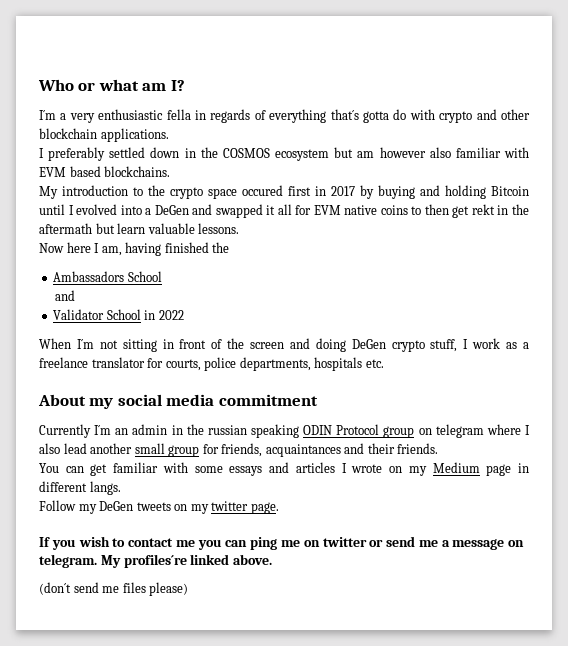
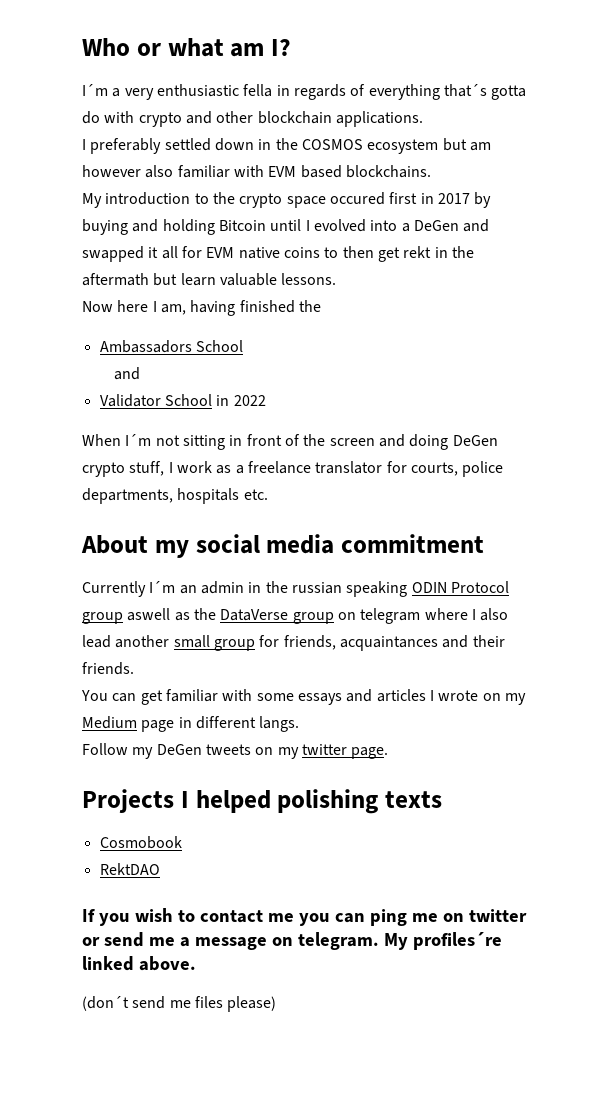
(415, 432) none -> [127,608,334,624] aswell as the DataVerse group
(279, 508) none -> [82,789,442,814] [99,836,182,849] [99,863,160,875] // Projects I helped polishing texts // Cosmobook // RektDAO

